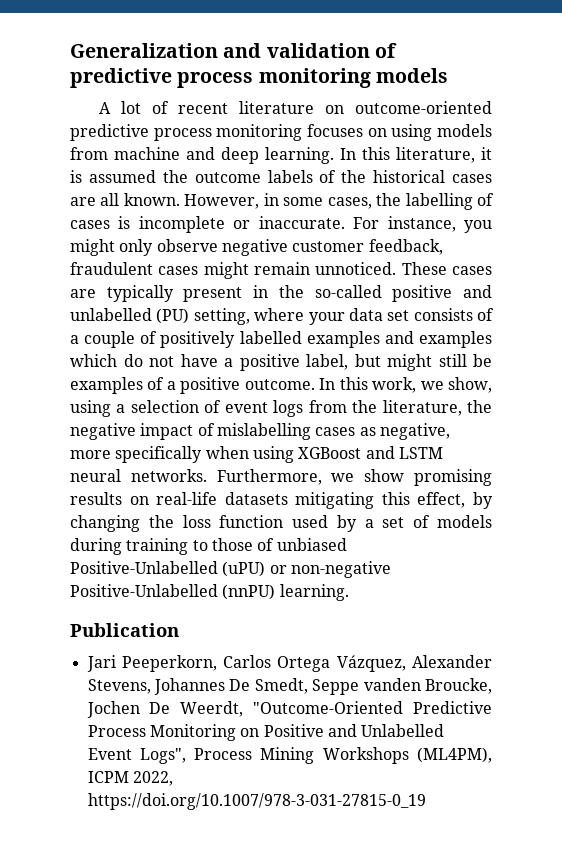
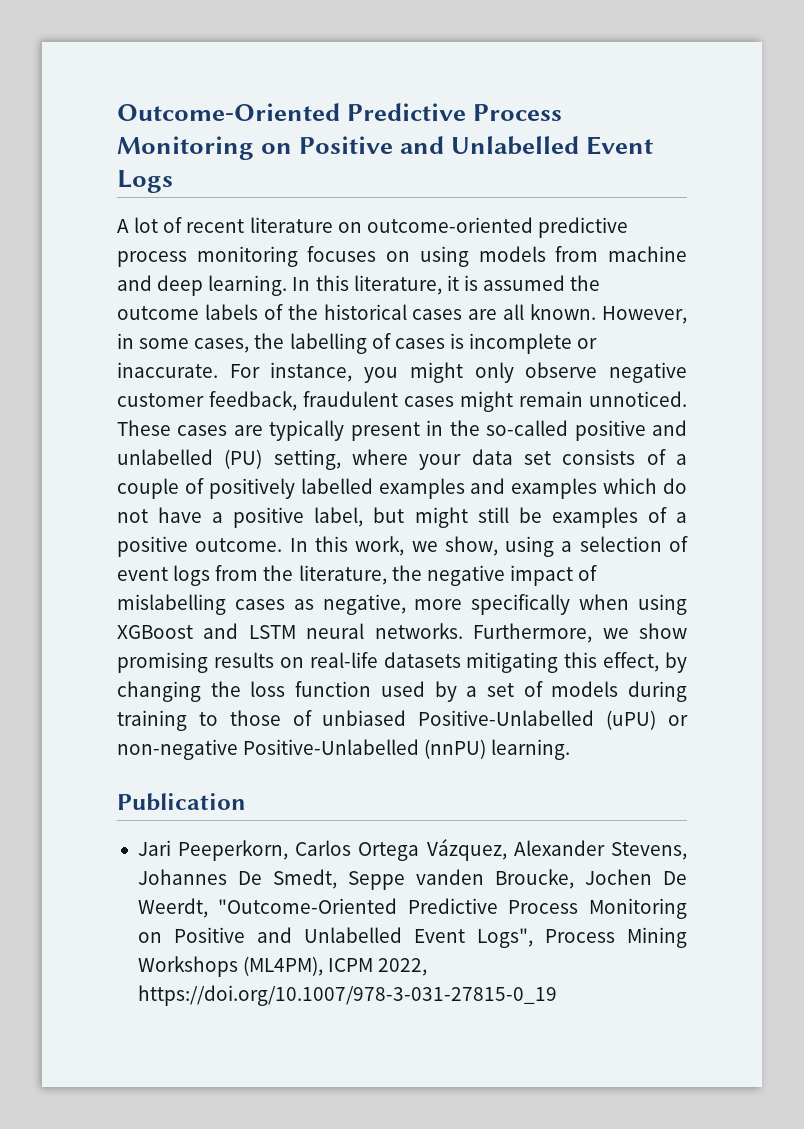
[70,43,397,58] [70,68,448,88] Generalization and validation of predictive process monitoring models -> [117,103,563,121] [117,136,654,160] [117,170,173,193] Outcome-Oriented Predictive Process Monitoring on Positive and Unlabelled Event Logs

